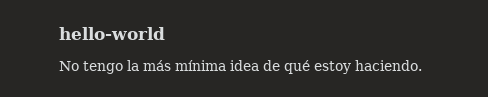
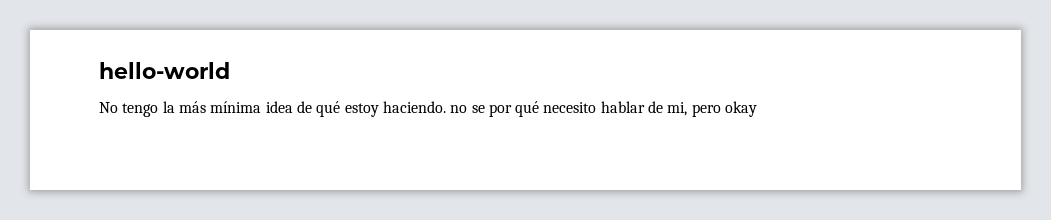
(422, 65) none -> [450,101,758,117] no se por qué necesito hablar de mi, pero okay

